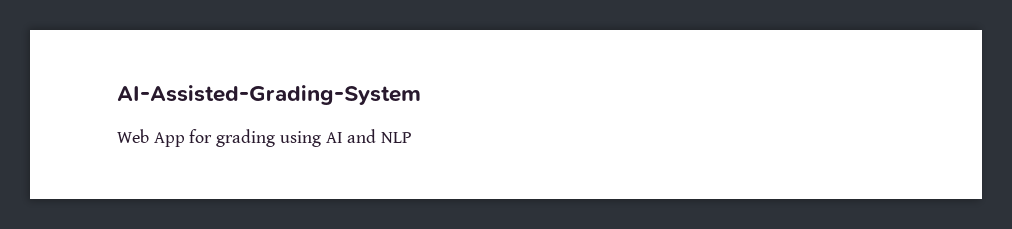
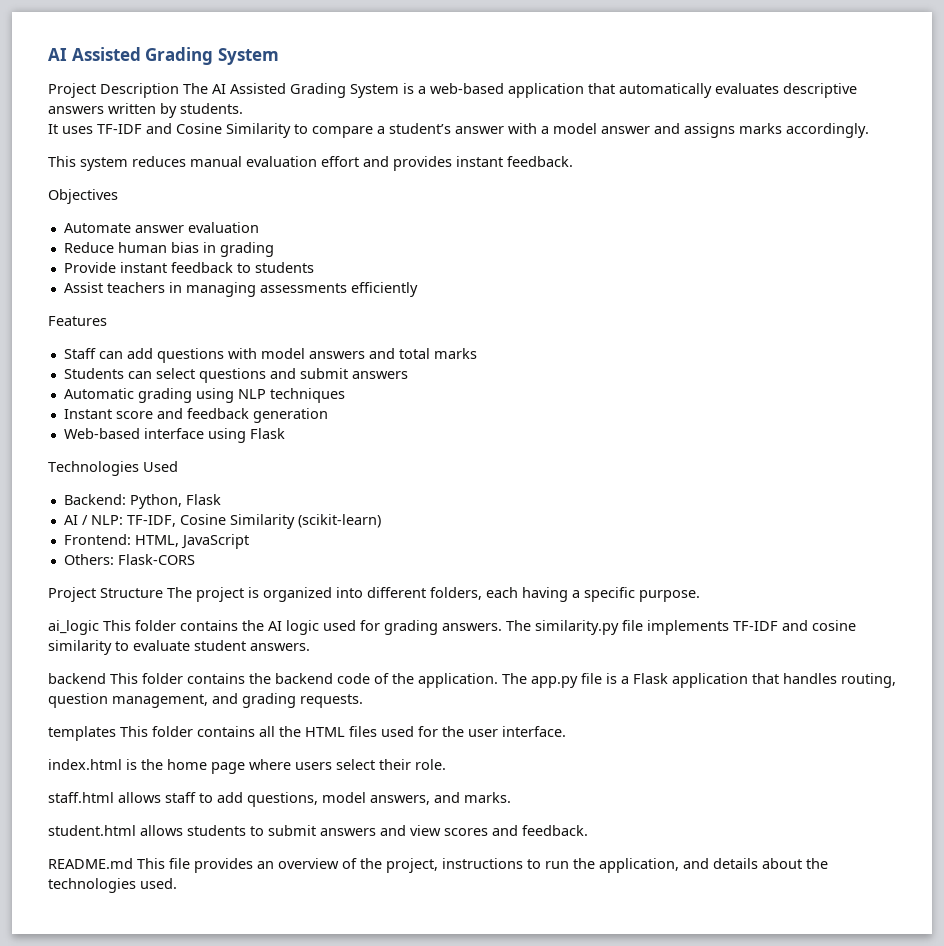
[117,85,421,105] [117,129,413,147] AI-Assisted-Grading-System // Web App for grading using AI and NLP -> [48,47,279,65] [48,83,857,98] [48,103,243,118] [48,123,869,138] [48,156,573,171] [48,189,118,204] [63,222,259,233] [63,242,274,257] [63,262,314,273] [63,282,418,297] [48,316,107,326] [63,348,477,363] [63,368,408,383] [63,388,345,403] [63,408,328,423] [63,428,285,443] [48,461,178,476] [63,494,221,509] [63,514,381,529] [63,534,249,549] [63,554,195,565] [48,587,700,602] [48,620,856,635] [48,640,310,655] [48,673,896,688] [48,693,363,708] [48,726,566,741] [48,759,446,774] [48,792,511,807] [48,825,588,836] [48,858,828,873] [48,878,177,893] AI Assisted Grading System // Project Description The AI Assisted Grading System is a web-based application that automatically evaluates descriptive answers written by students. // It uses TF-IDF and Cosine Similarity to compare a student’s answer with a model answer and assigns marks accordingly. // This system reduces manual evaluation effort and provides instant feedback. // Objectives // Automate answer evaluation // Reduce human bias in grading // Provide instant feedback to students // Assist teachers in managing assessments efficiently // Features // Staff can add questions with model answers and total marks // Students can select questions and submit answers // Automatic grading using NLP techniques // Instant score and feedback generation // Web-based interface using Flask // Technologies Used // Backend: Python, Flask // AI / NLP: TF-IDF, Cosine Similarity (scikit-learn) // Frontend: HTML, JavaScript // Others: Flask-CORS // Project Structure The project is organized into different folders, each having a specific purpose. // ai_logic This folder contains the AI logic used for grading answers. The similarity.py file implements TF-IDF and cosine similarity to evaluate student answers. // backend This folder contains the backend code of the application. The app.py file is a Flask application that handles routing, question management, and grading requests. // templates This folder contains all the HTML files used for the user interface. // index.html is the home page where users select their role. // staff.html allows staff to add questions, model answers, and marks. // student.html allows students to submit answers and view scores and feedback. // README.md This file provides an overview of the project, instructions to run the application, and details about the technologies used.

